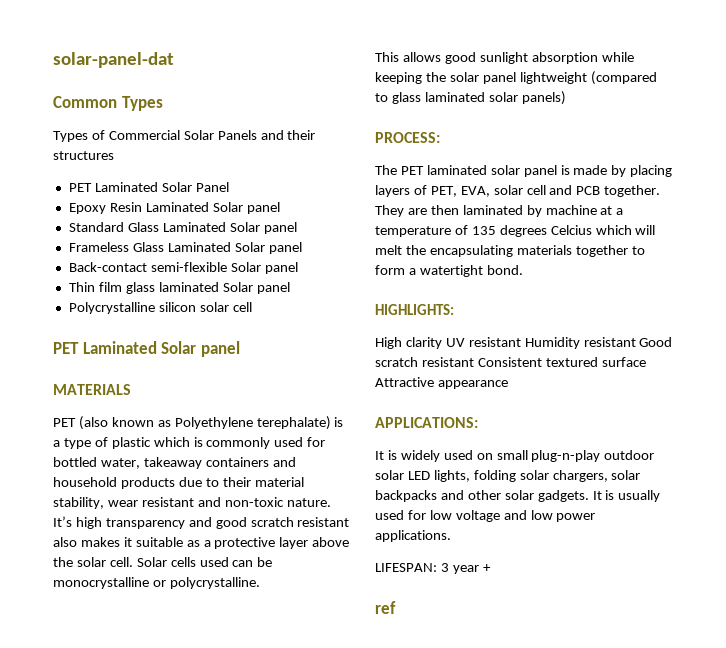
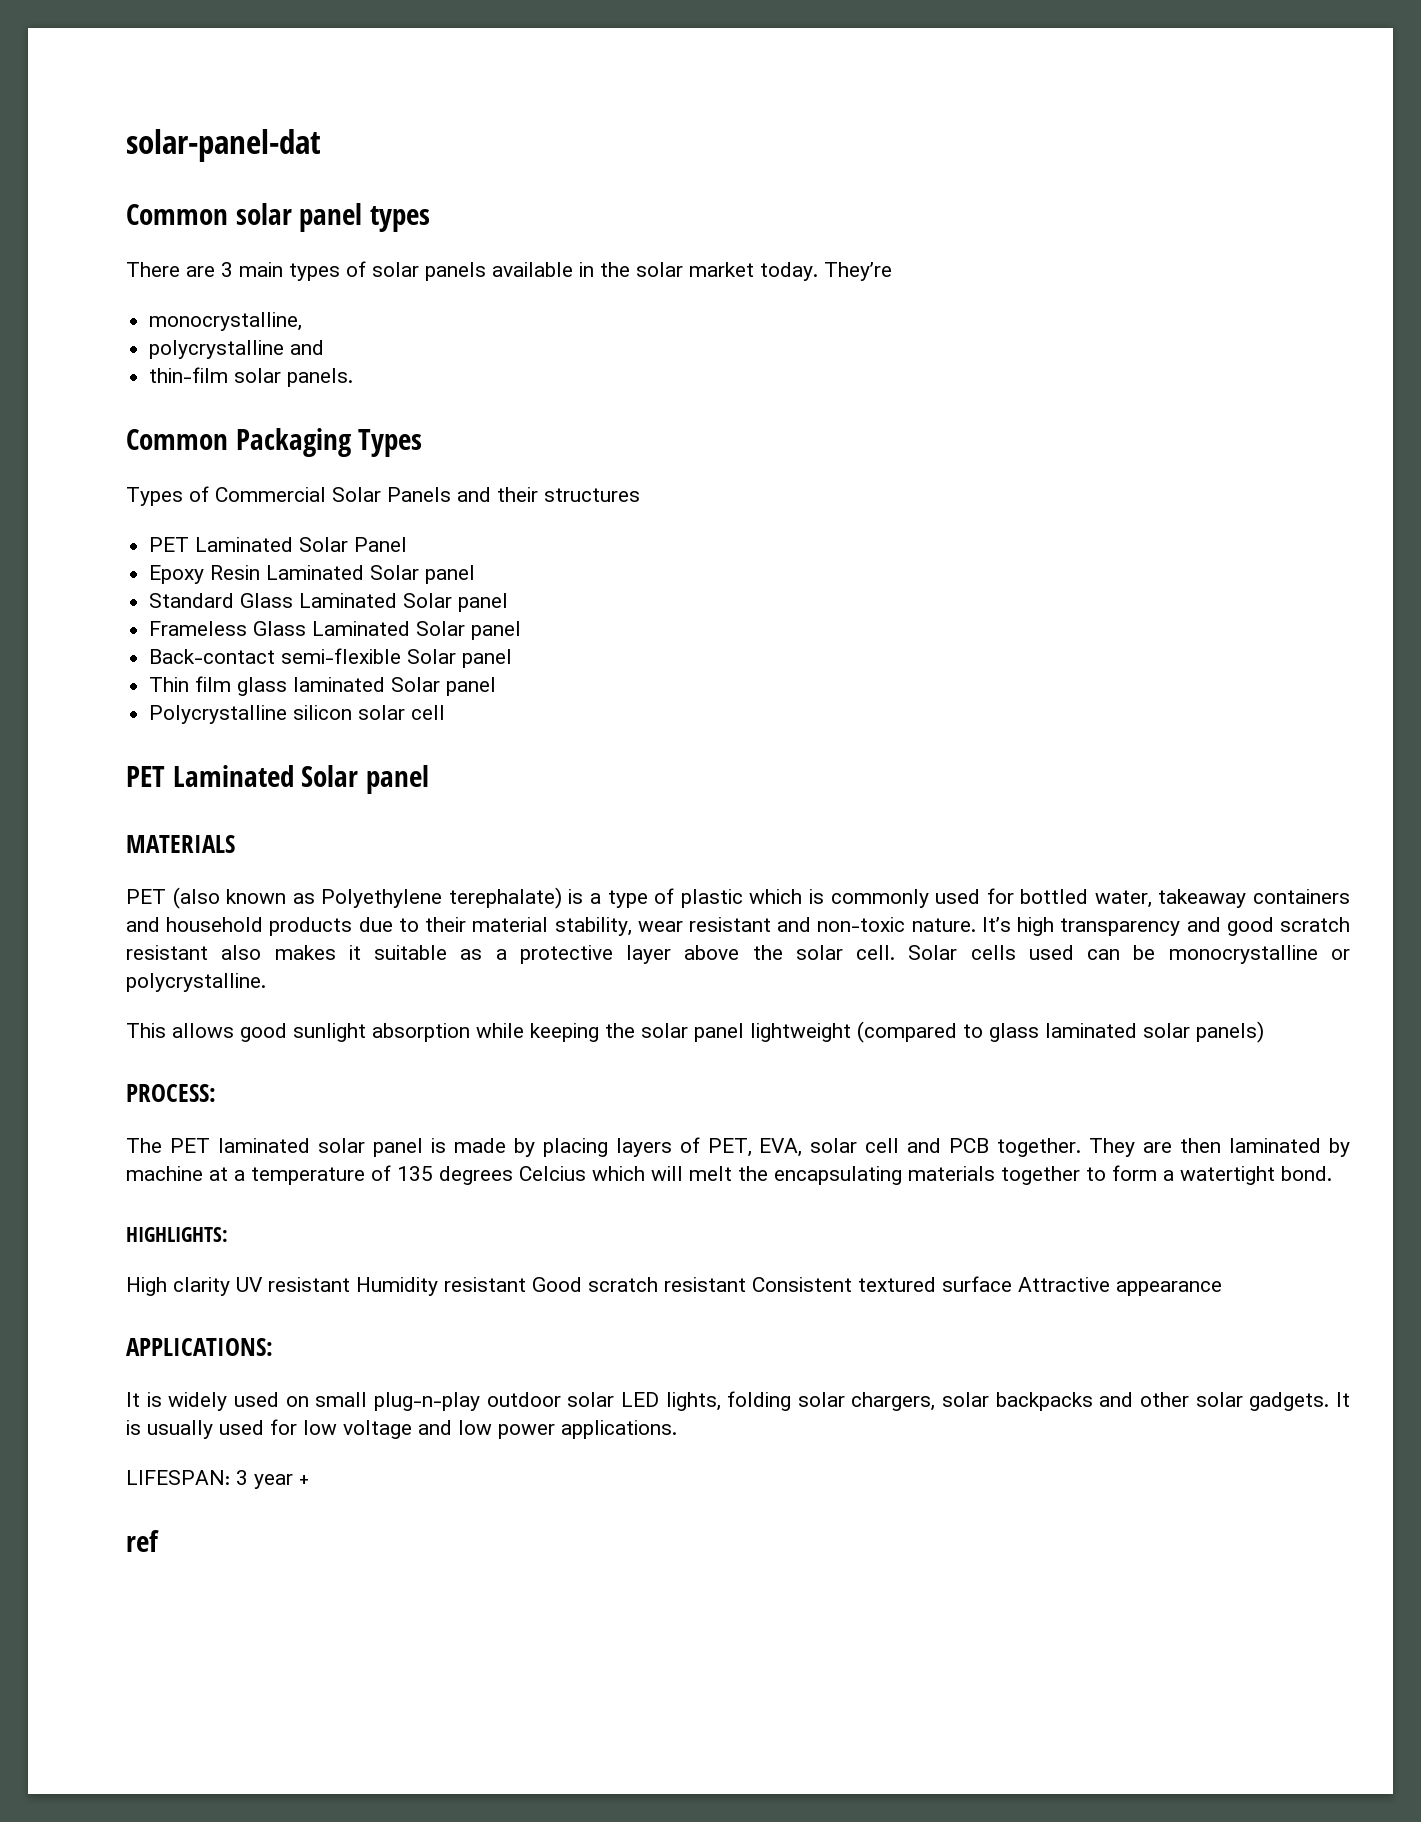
(117, 102) none -> [235,203,431,232] [126,261,892,281] [149,312,303,331] [149,340,325,359] [149,367,354,387] [126,428,351,457] solar panel types // There are 3 main types of solar panels available in the solar market today. They’re // monocrystalline, // polycrystalline and // thin-film solar panels. // Common Packaging

